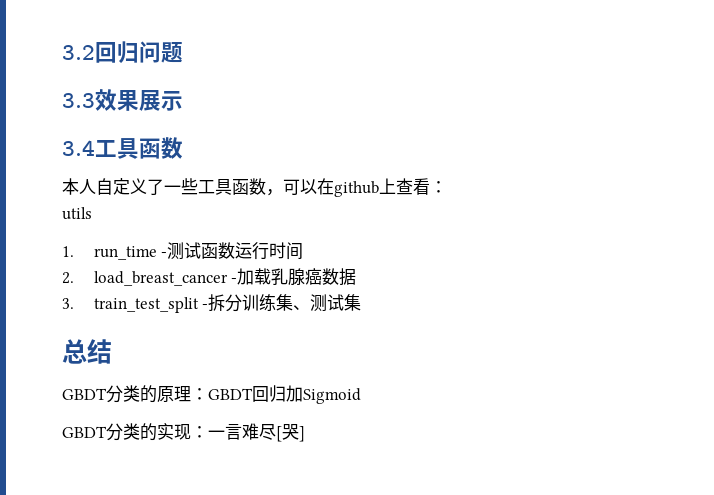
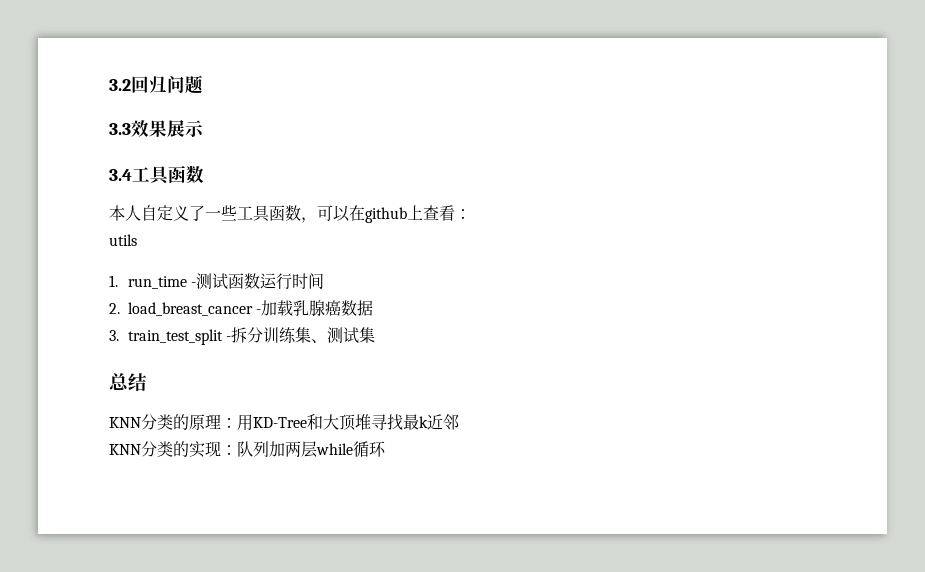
[62,388,107,400] GBDT -> [109,417,141,428] KNN
[208,385,361,404] [62,423,305,442] GBDT回归加Sigmoid // GBDT分类的实现：一言难尽[哭] -> [237,414,459,431] [109,441,386,458] 用KD-Tree和大顶堆寻找最k近邻 // KNN分类的实现：队列加两层while循环

